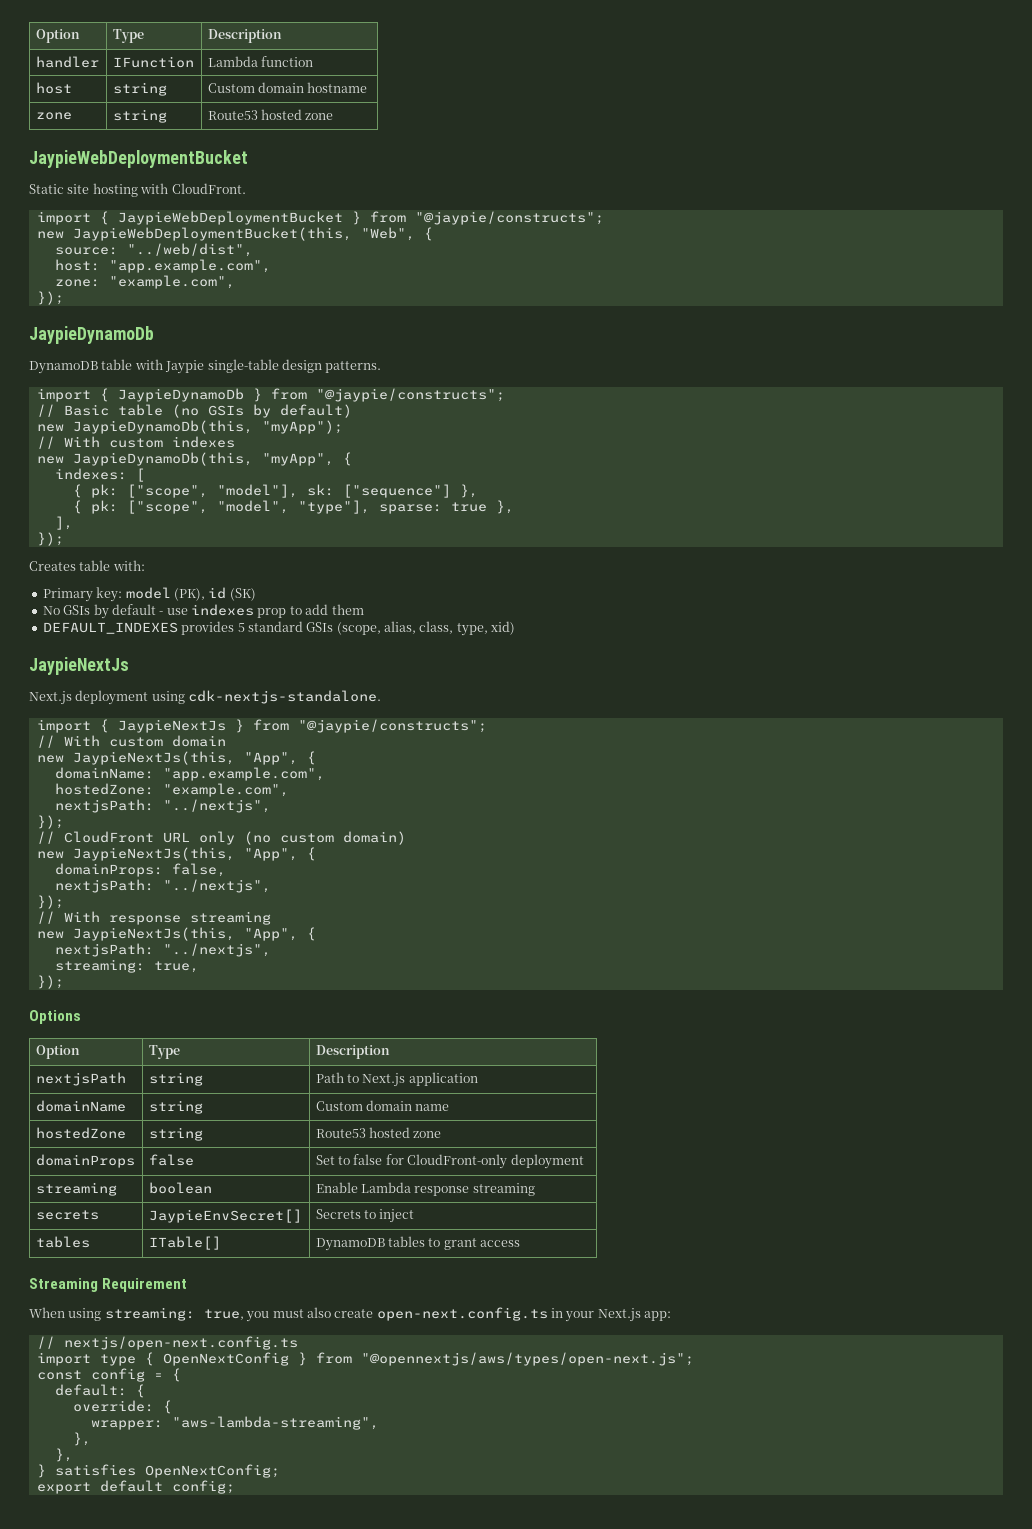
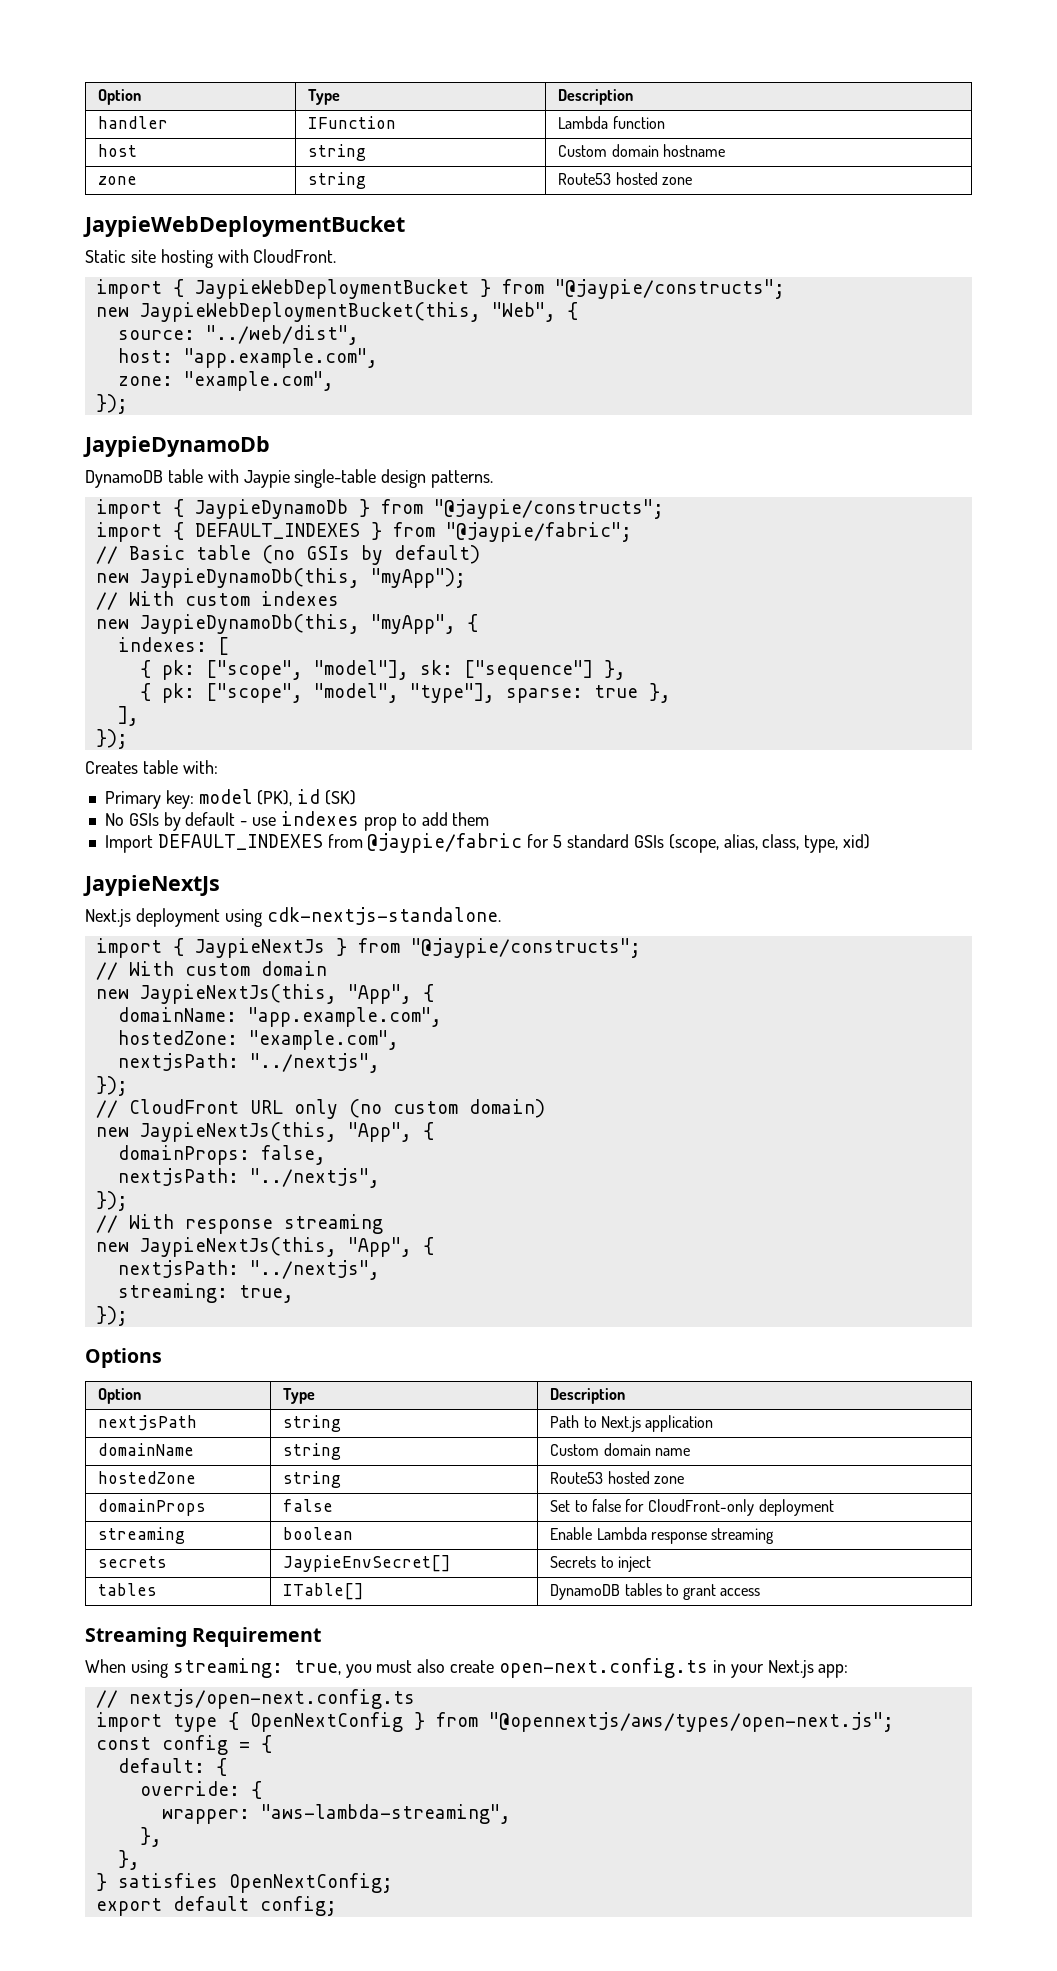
(505, 395) none -> [95,522,632,542] // import { DEFAULT_INDEXES } from "@jaypie/fabric";
[42,621,235,635] DEFAULT_INDEXES provides -> [104,833,550,853] Import DEFAULT_INDEXES from @jaypie/fabric for

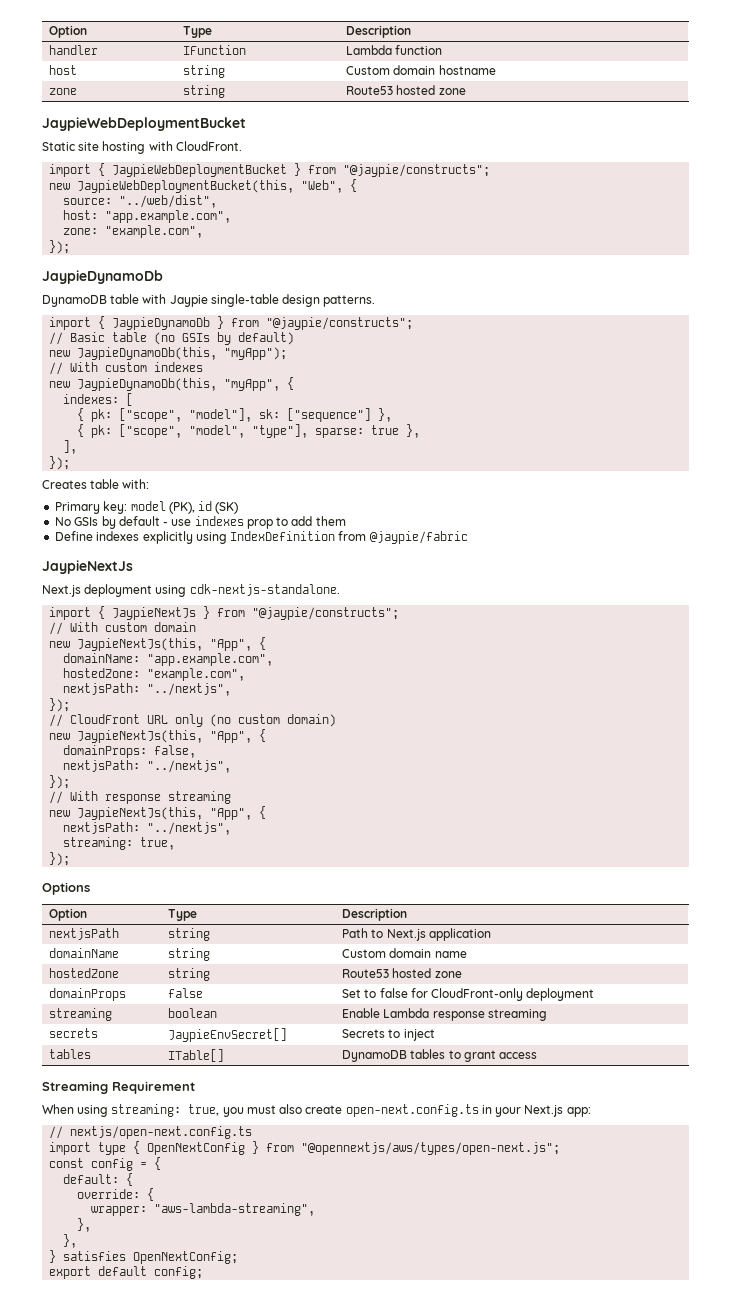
[95,522,632,542] // import { DEFAULT_INDEXES } from "@jaypie/fabric"; -> (414, 323) none
[104,833,871,853] Import DEFAULT_INDEXES from @jaypie/fabric for 5 standard GSIs (scope, alias, class, type, xid) -> [55,531,468,544] Define indexes explicitly using IndexDefinition from @jaypie/fabric

